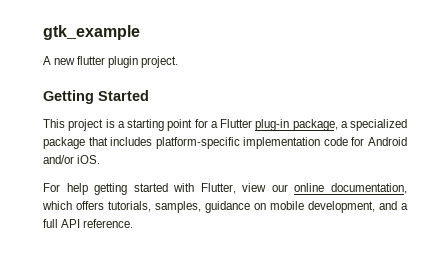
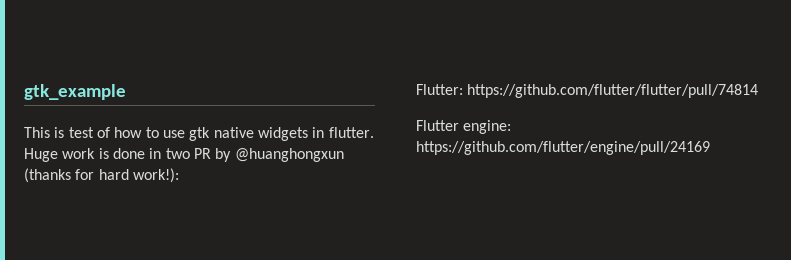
[43,56,179,68] [43,90,149,104] [43,119,407,131] [43,137,407,149] [43,155,101,164] [43,183,407,195] [42,201,408,213] [43,219,134,228] A new flutter plugin project. // Getting Started // This project is a starting point for a Flutter plug-in package, a specialized package that includes platform-specific implementation code for Android and/or iOS. // For help getting started with Flutter, view our online documentation, which offers tutorials, samples, guidance on mobile development, and a full API reference. -> [24,127,374,141] [24,148,344,162] [24,168,179,183] [416,84,759,98] [416,120,512,134] [416,141,710,155] This is test of how to use gtk native widgets in flutter. Huge work is done in two PR by @huanghongxun (thanks for hard work!): // Flutter: https://github.com/flutter/flutter/pull/74814 // Flutter engine: https://github.com/flutter/engine/pull/24169

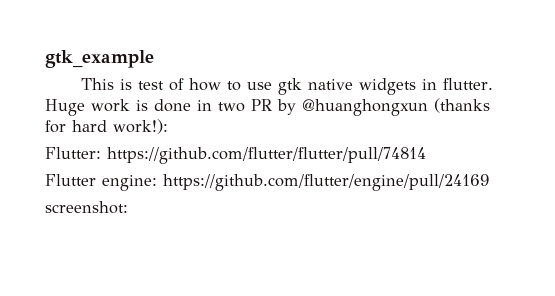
(710, 148) none -> [45,201,128,214] // screenshot:

